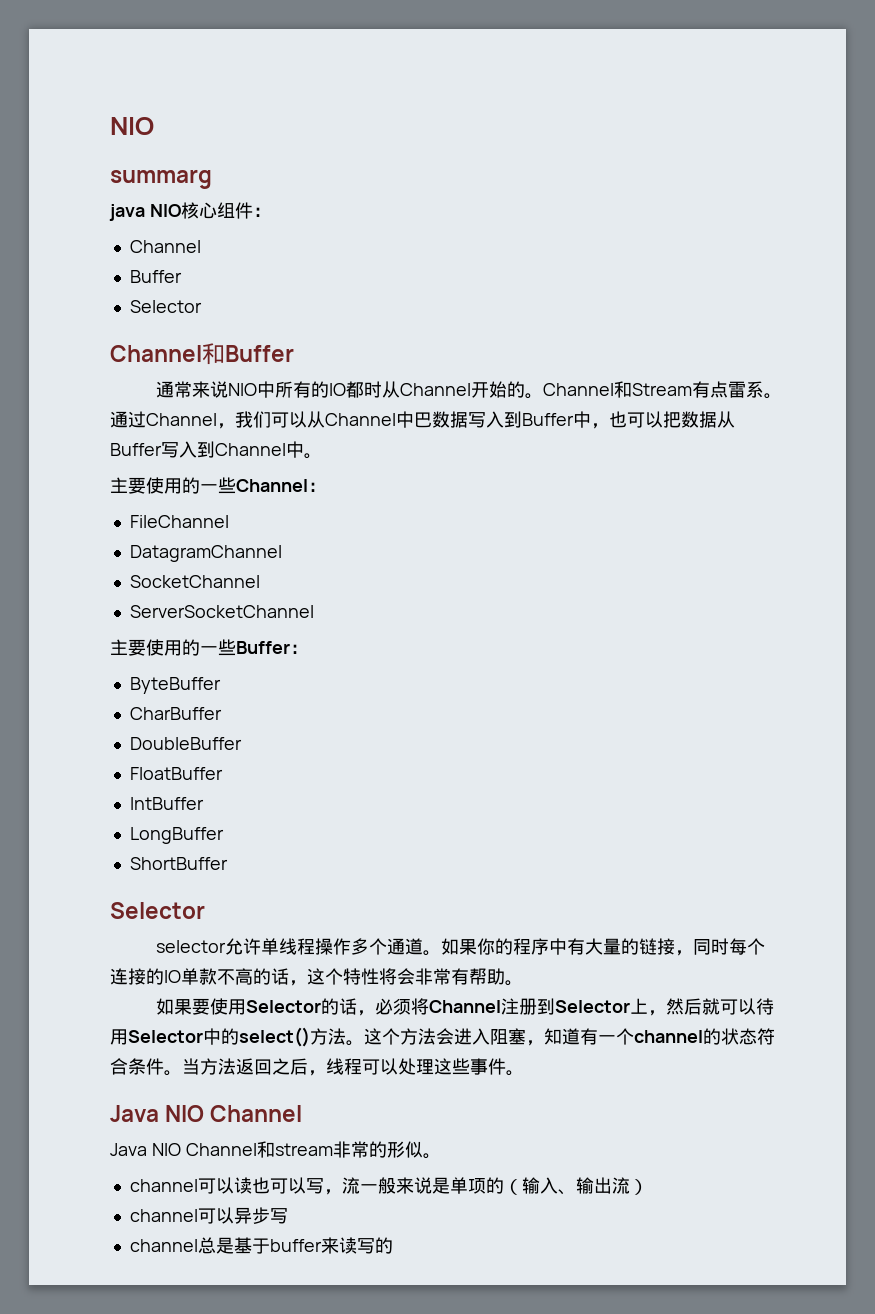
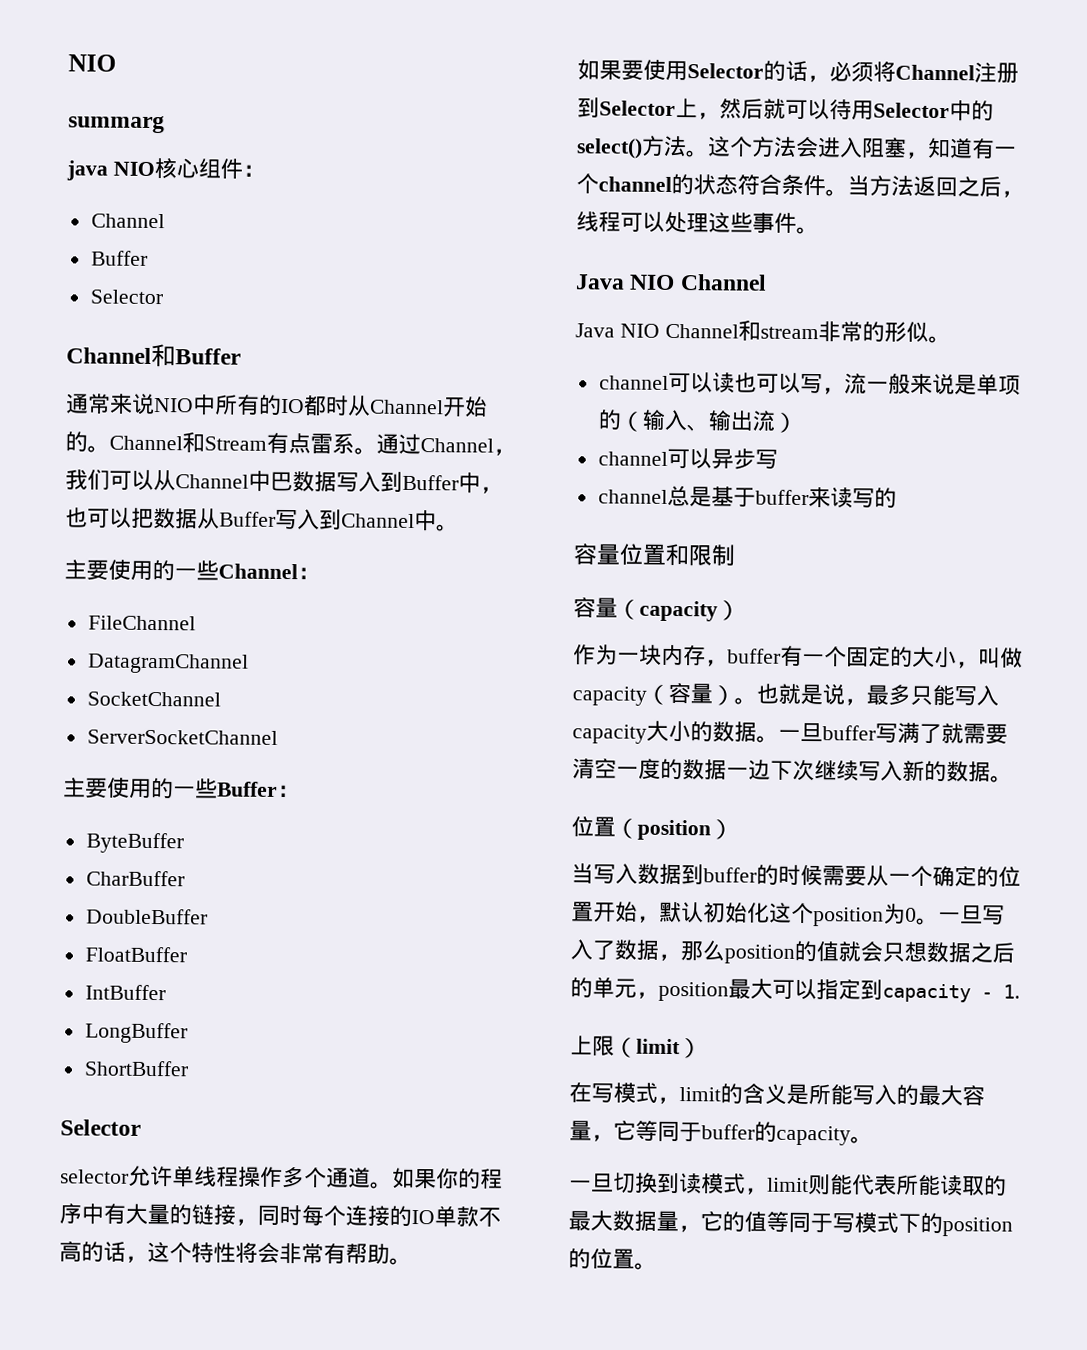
(393, 1245) none -> [573,543,736,567] [573,597,740,622] [573,644,1023,669] [572,682,999,706] [572,720,1008,745] [572,758,1013,783] [571,816,733,841] [571,863,1021,887] [571,901,1005,927] [570,939,1015,964] [570,977,1020,1003] [570,1035,702,1059] [569,1082,985,1106] [569,1120,873,1146] [569,1172,1007,1197] [568,1210,1013,1237] [568,1248,657,1270] // 容量位置和限制 // 容量（capacity） // 作为一块内存，buffer有一个固定的大小，叫做capacity（容量）。也就是说，最多只能写入capacity大小的数据。一旦buffer写满了就需要清空一度的数据一边下次继续写入新的数据。 // 位置（position） // 当写入数据到buffer的时候需要从一个确定的位置开始，默认初始化这个position为0。一旦写入了数据，那么position的值就会只想数据之后的单元，position最大可以指定到capacity - 1. // 上限（limit） // 在写模式，limit的含义是所能写入的最大容量，它等同于buffer的capacity。 // 一旦切换到读模式，limit则能代表所能读取的最大数据量，它的值等同于写模式下的position的位置。

